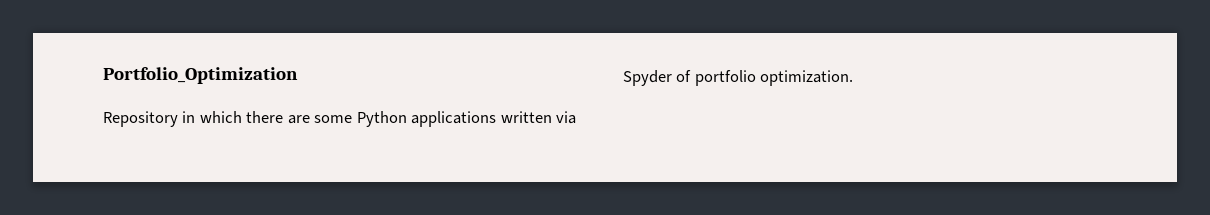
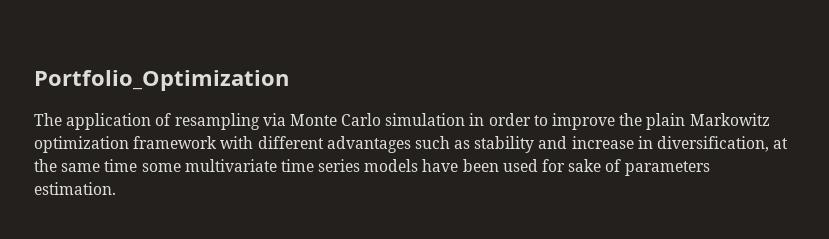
[103,111,577,127] [623,70,854,86] Repository in which there are some Python applications written via Spyder of portfolio optimization. -> [34,113,770,130] [34,136,789,153] [34,159,710,176] [34,182,116,195] The application of resampling via Monte Carlo simulation in order to improve the plain Markowitz optimization framework with different advantages such as stability and increase in diversification, at the same time some multivariate time series models have been used for sake of parameters estimation.

